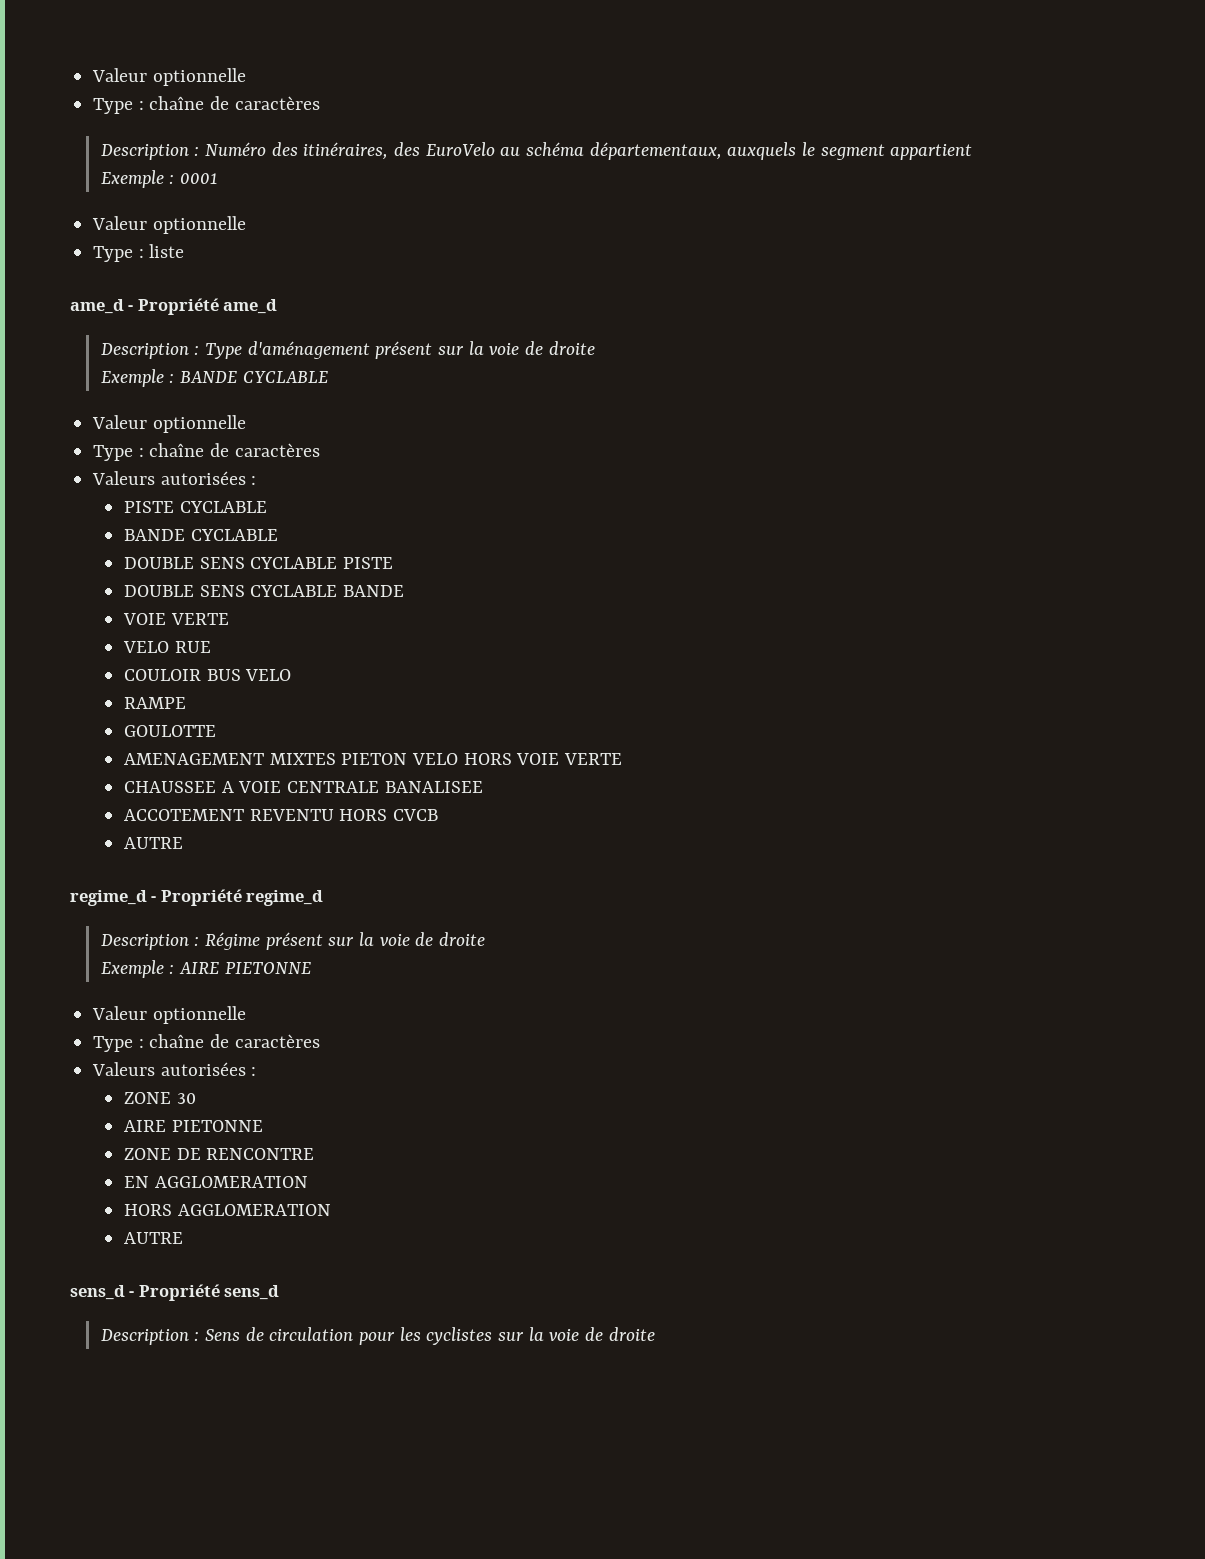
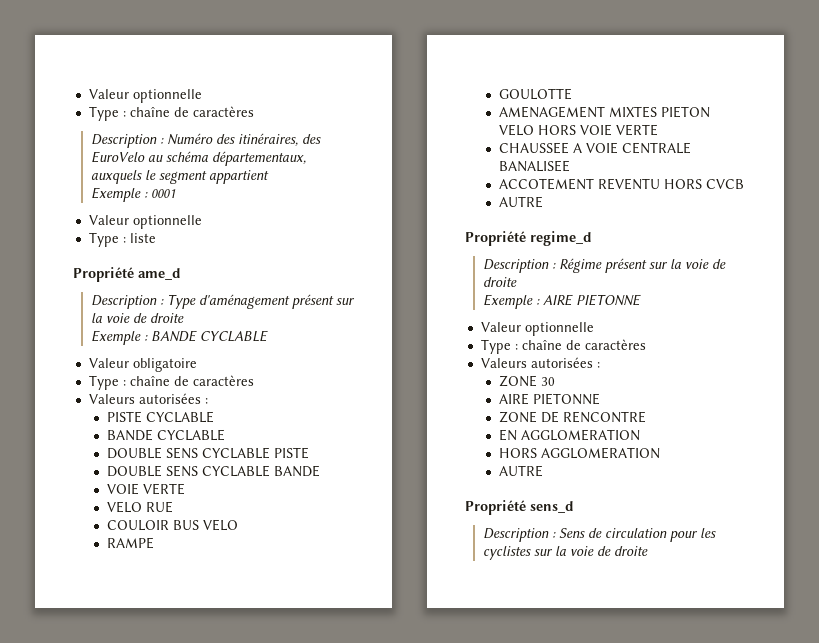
[70,299,134,314] ame_d - -> (156, 238) none
[152,415,246,433] optionnelle -> [132,358,197,372] obligatoire
[70,890,157,906] regime_d - -> (544, 202) none
[70,1285,135,1300] sens_d - -> (544, 471) none

